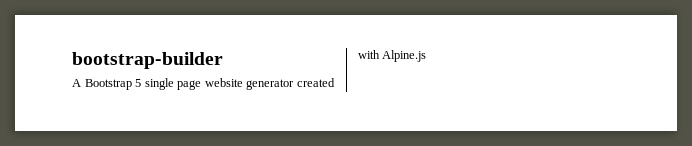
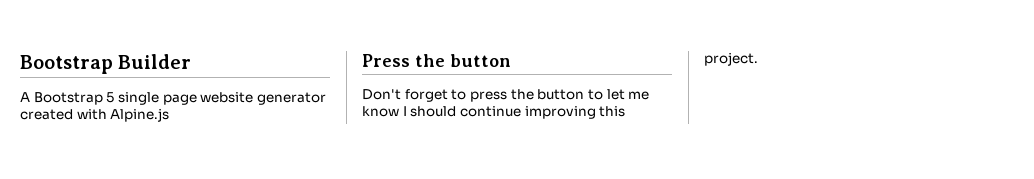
[72,52,223,69] bootstrap-builder -> [20,54,192,74] Bootstrap Builder
(427, 56) none -> [362,54,511,67] [362,89,650,102] [362,106,626,119] [704,52,758,66] // Press the button // Don't forget to press the button to let me know I should continue improving this project.

